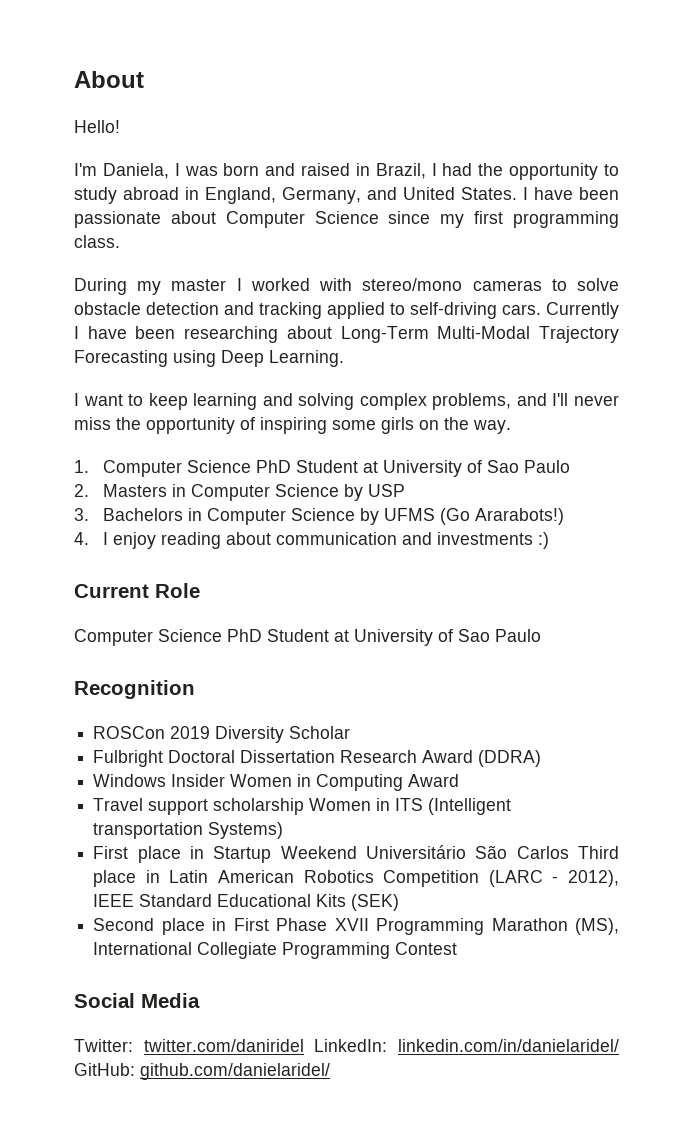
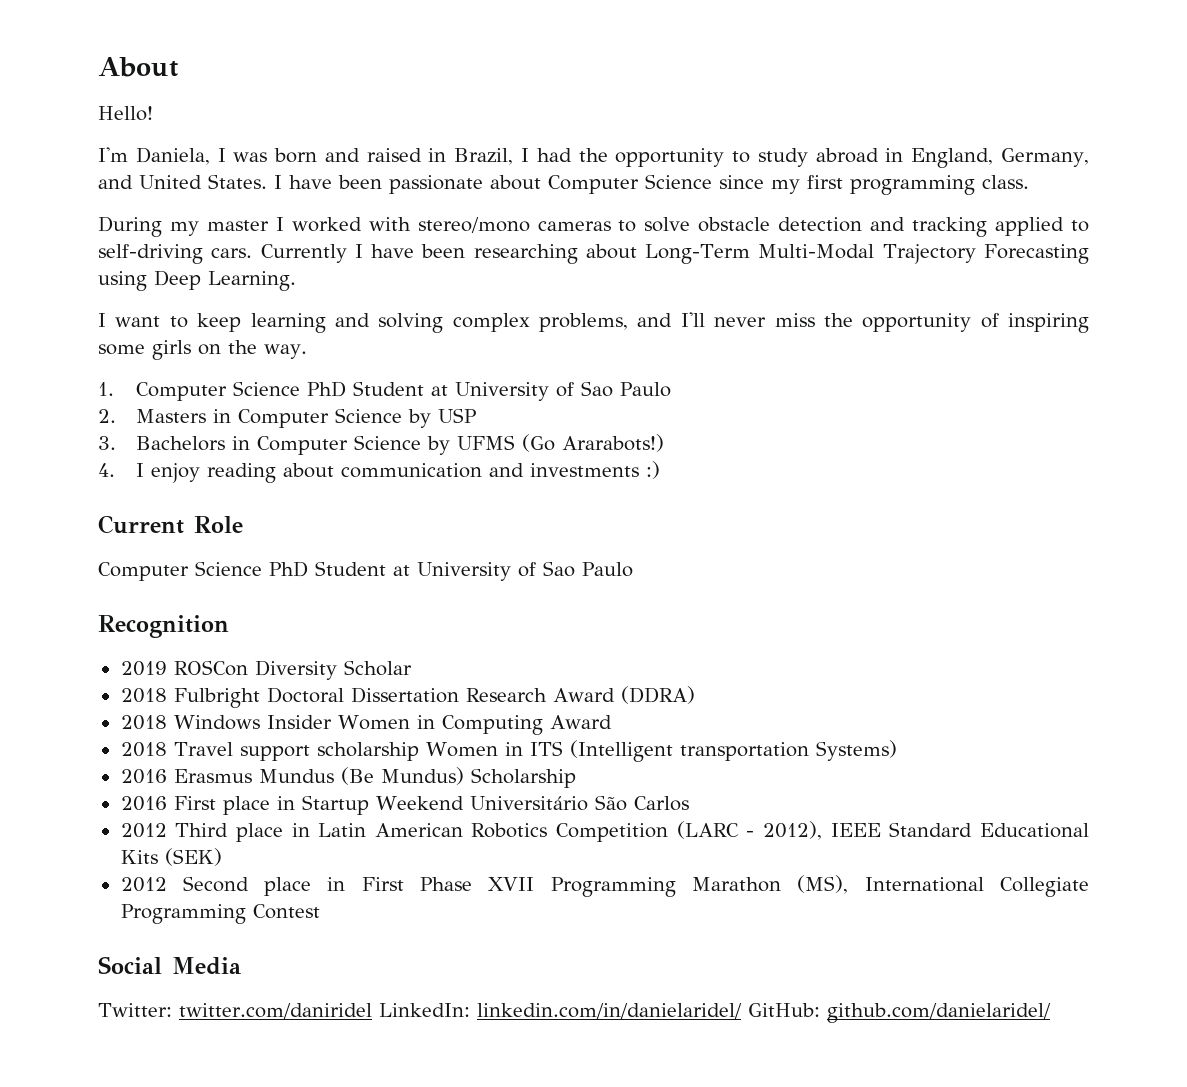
[93,726,211,739] ROSCon 2019 -> [120,660,248,676] 2019 ROSCon
(351, 732) none -> [120,688,167,703] 2018
(542, 758) none -> [120,715,167,730] 2018
(460, 780) none -> [120,742,167,757] 2018
(284, 830) none -> [120,767,576,788] [120,796,167,811] 2016 Erasmus Mundus (Be Mundus) Scholarship // 2016
(569, 852) none -> [120,823,167,838] // 2012
(400, 902) none -> [120,877,167,892] 2012

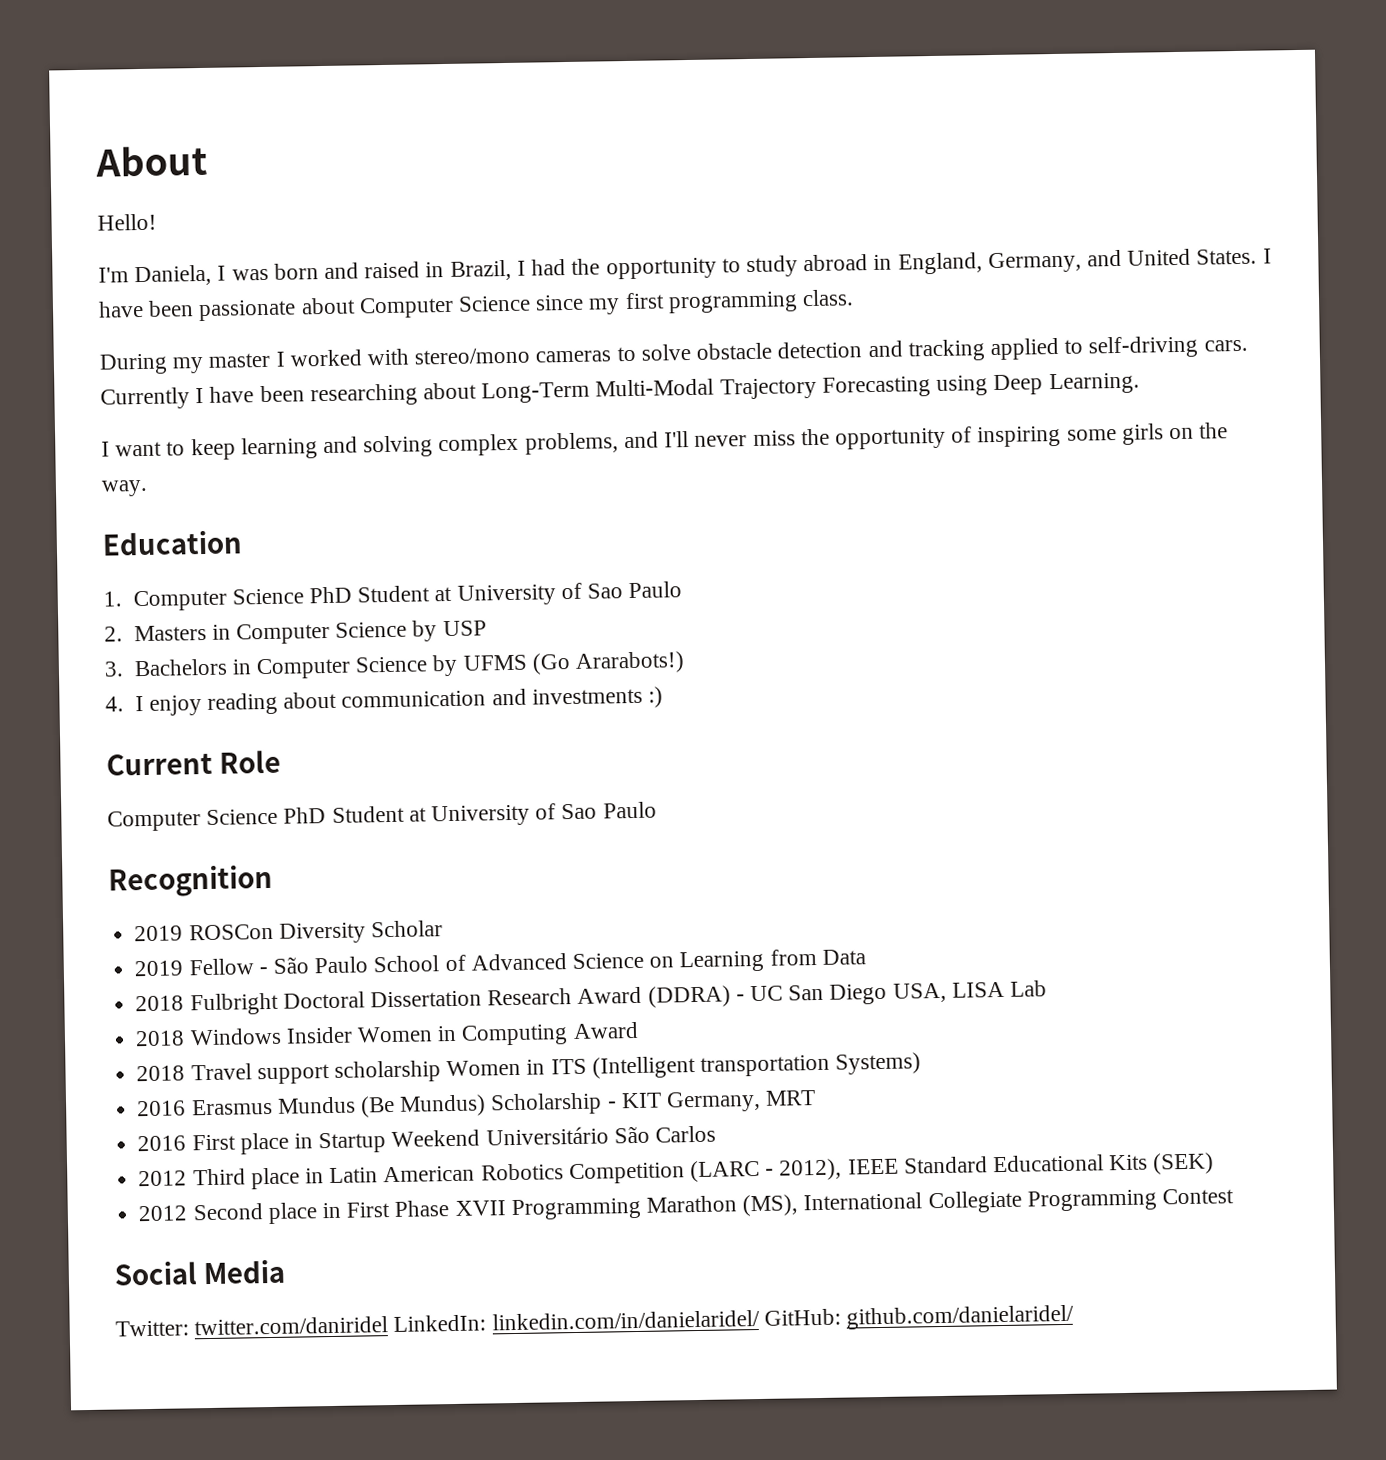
(307, 351) none -> [102,530,243,556] // Education
(412, 668) none -> [134,949,866,977] // 2019 Fellow - São Paulo School of Advanced Science on Learning from Data
(695, 695) none -> [735,980,1048,1005] - UC San Diego USA, LISA Lab
(576, 778) none -> [607,1090,817,1113] - KIT Germany, MRT

